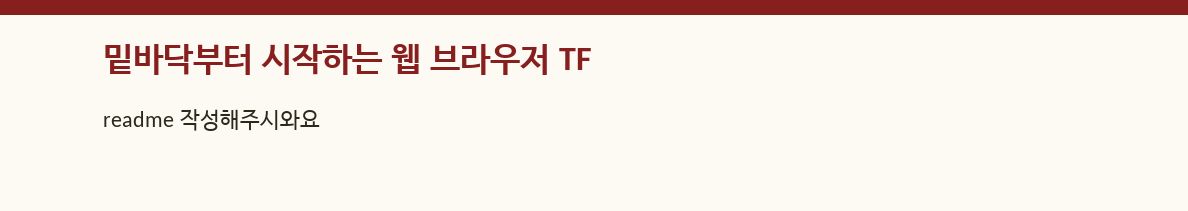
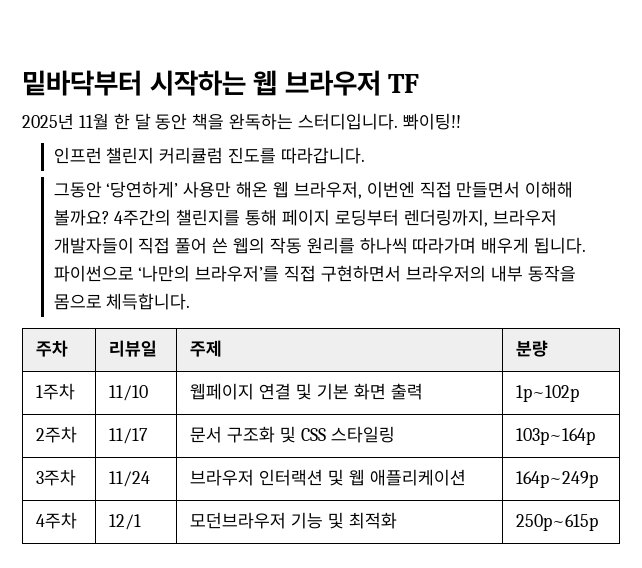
[103,109,320,131] readme 작성해주시와요 -> [22,113,461,130] [53,147,366,164] [53,181,574,199] [53,209,557,227] [53,237,587,254] [53,265,576,282] [53,293,191,310] [36,340,69,357] [109,340,158,357] [190,340,223,357] [516,340,549,357] [36,383,76,400] [109,385,149,401] [190,383,423,400] [516,385,580,402] [36,426,78,443] [109,428,149,444] [190,426,395,443] [516,428,596,445] [36,469,77,486] [109,471,151,487] [190,469,466,486] [516,471,599,488] [36,512,78,529] [109,514,142,530] [190,512,397,529] [516,514,599,531] 2025년 11월 한 달 동안 책을 완독하는 스터디입니다. 뽜이팅!! // 인프런 챌린지 커리큘럼 진도를 따라갑니다. // 그동안 ‘당연하게’ 사용만 해온 웹 브라우저, 이번엔 직접 만들면서 이해해 볼까요? 4주간의 챌린지를 통해 페이지 로딩부터 렌더링까지, 브라우저 개발자들이 직접 풀어 쓴 웹의 작동 원리를 하나씩 따라가며 배우게 됩니다. 파이썬으로 ‘나만의 브라우저’를 직접 구현하면서 브라우저의 내부 동작을 몸으로 체득합니다. // 주차 | 리뷰일 | 주제 | 분량 // 1주차 | 11/10 | 웹페이지 연결 및 기본 화면 출력 | 1p~102p // 2주차 | 11/17 | 문서 구조화 및 CSS 스타일링 | 103p~164p // 3주차 | 11/24 | 브라우저 인터랙션 및 웹 애플리케이션 | 164p~249p // 4주차 | 12/1 | 모던브라우저 기능 및 최적화 | 250p~615p

